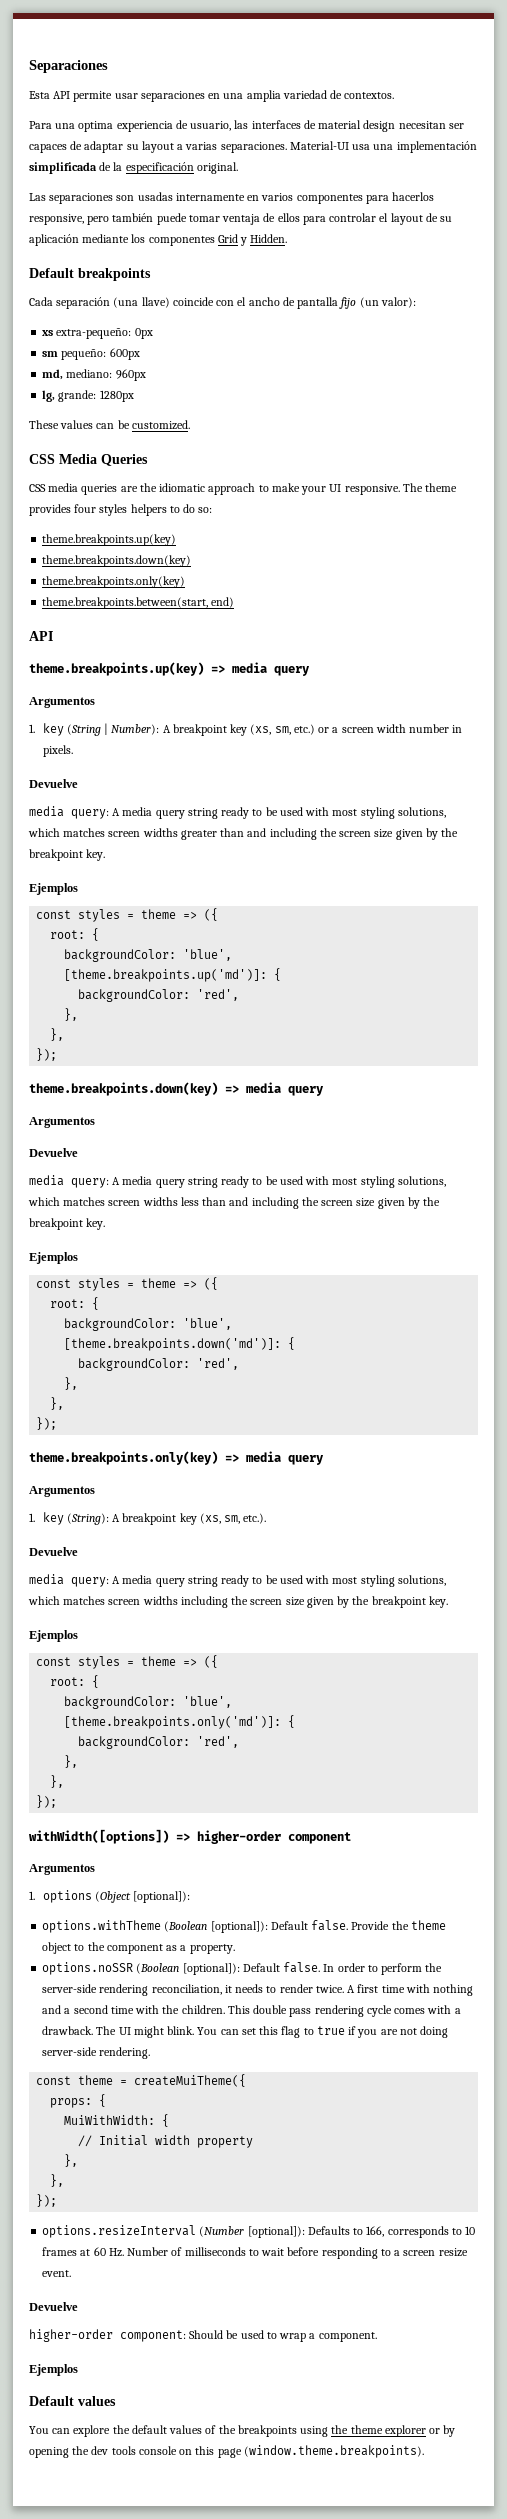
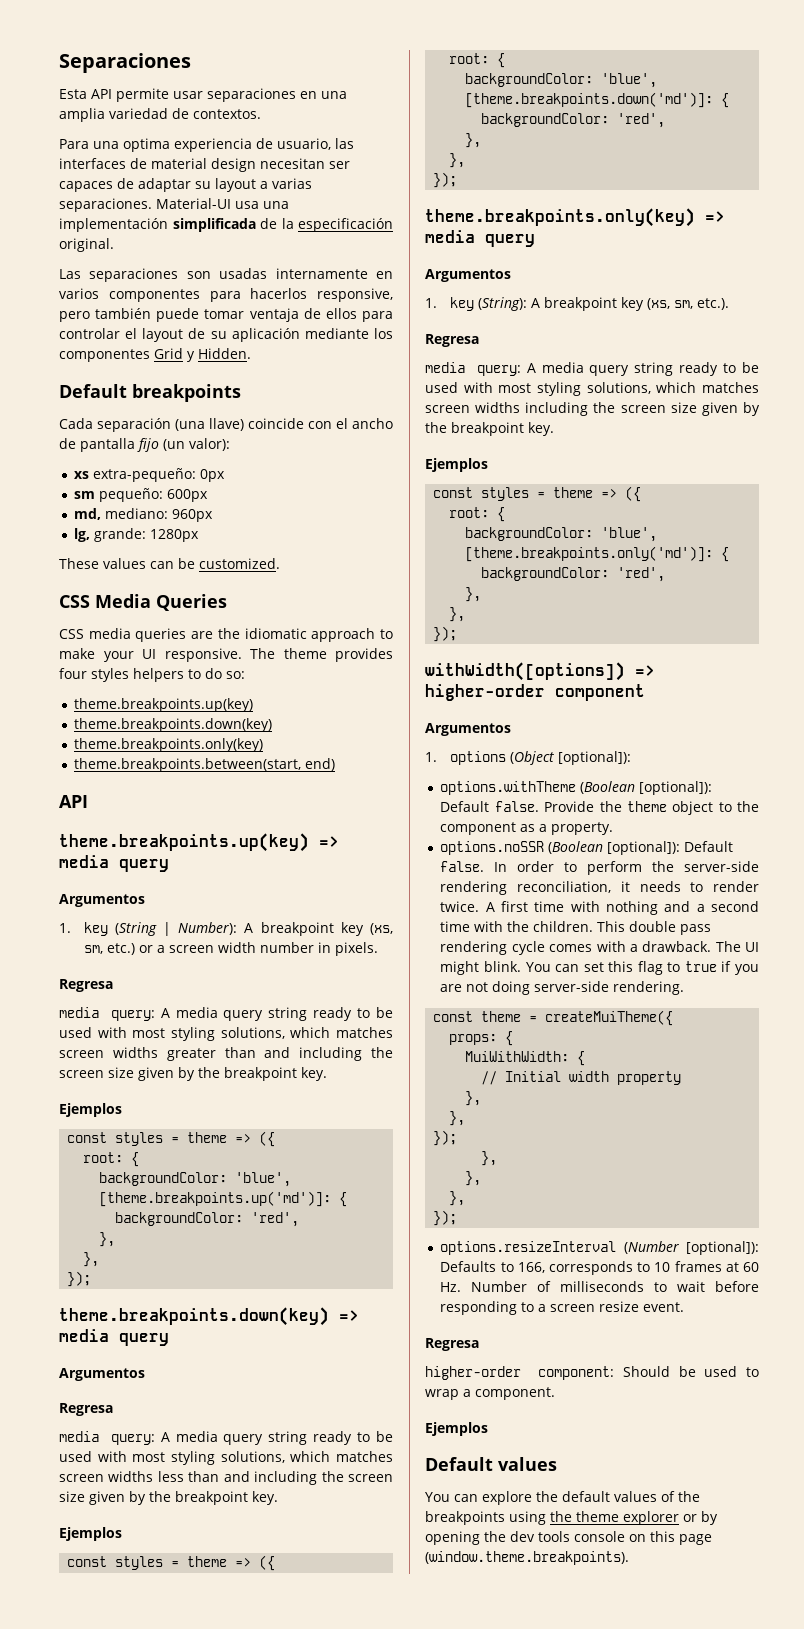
[29,779,78,788] Devuelve -> [59,979,113,992] Regresa
[29,1148,78,1157] Devuelve -> [59,1403,113,1416] Regresa
[29,1547,78,1556] Devuelve -> [425,334,479,347] Regresa
(58, 2200) none -> [481,1151,498,1166] [465,1171,482,1186] [449,1191,466,1206] [433,1210,458,1226] // }, // }, // }, // });
[29,2302,78,2311] Devuelve -> [425,1338,479,1351] Regresa

